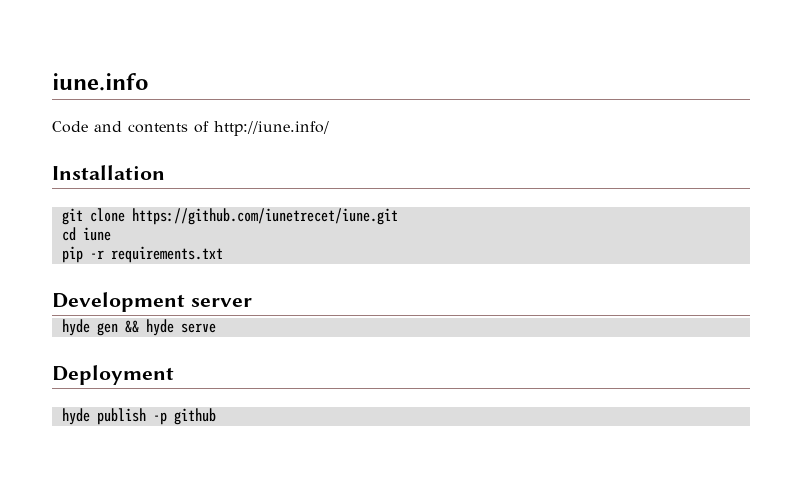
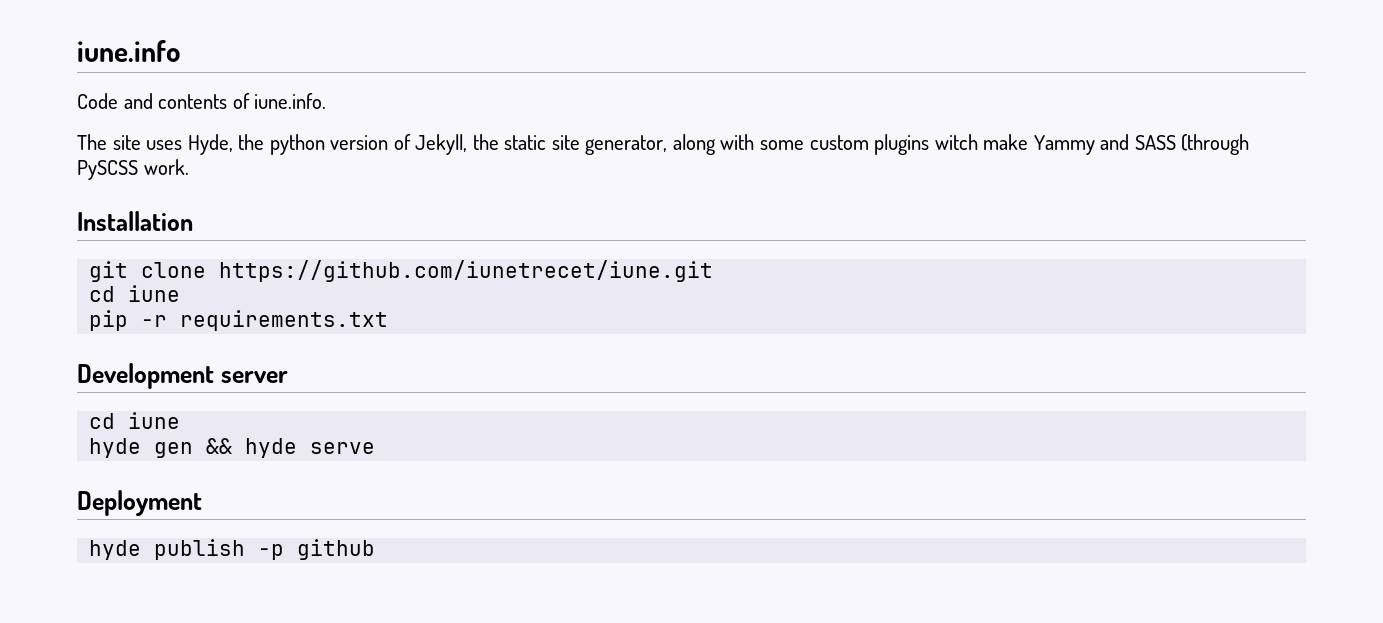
[214,121,329,136] http://iune.info/ -> [254,93,327,109] [77,134,1250,155] [77,159,189,180] iune.info. // The site uses Hyde, the python version of Jekyll, the static site generator, along with some custom plugins witch make Yammy and SASS (through PySCSS work.
(252, 302) none -> [89,412,181,429] // cd iune

